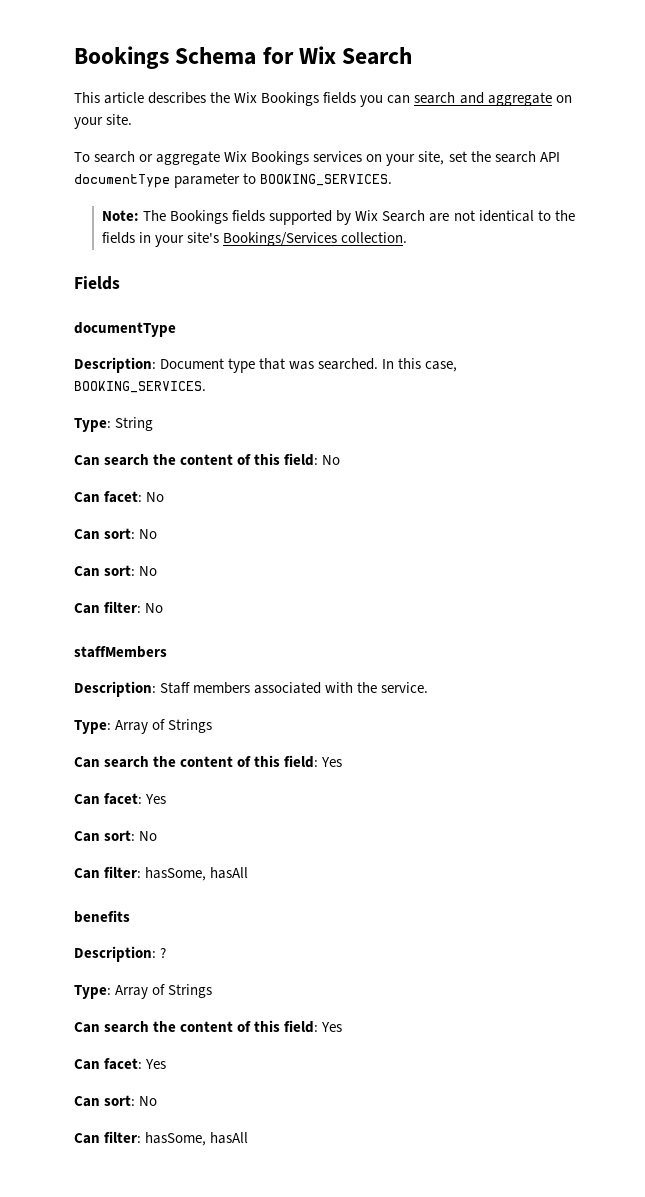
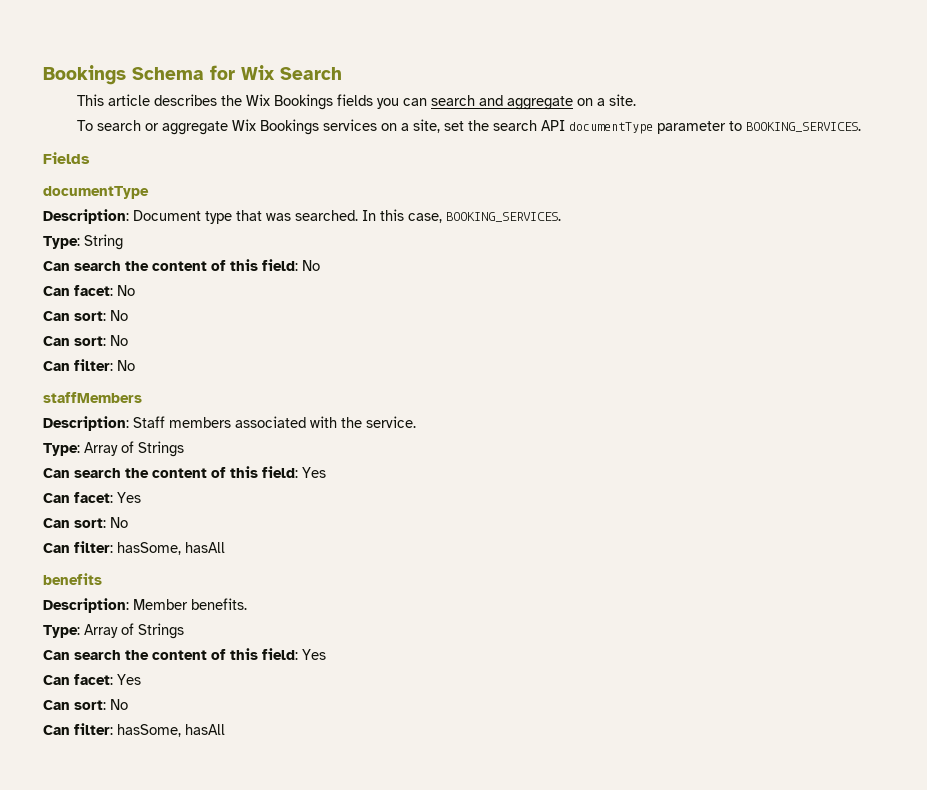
[74,117,103,129] your -> [597,98,606,106] a
[386,154,416,166] your -> [401,123,410,131] a
[102,210,575,225] [102,232,408,247] // Note: The Bookings fields supported by Wix Search are not identical to the fields in your site's Bookings/Services collection. -> (862, 127) none
[160,947,167,958] ? -> [133,598,247,610] Member benefits.

